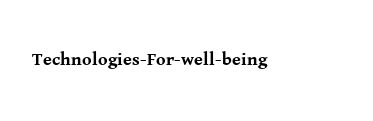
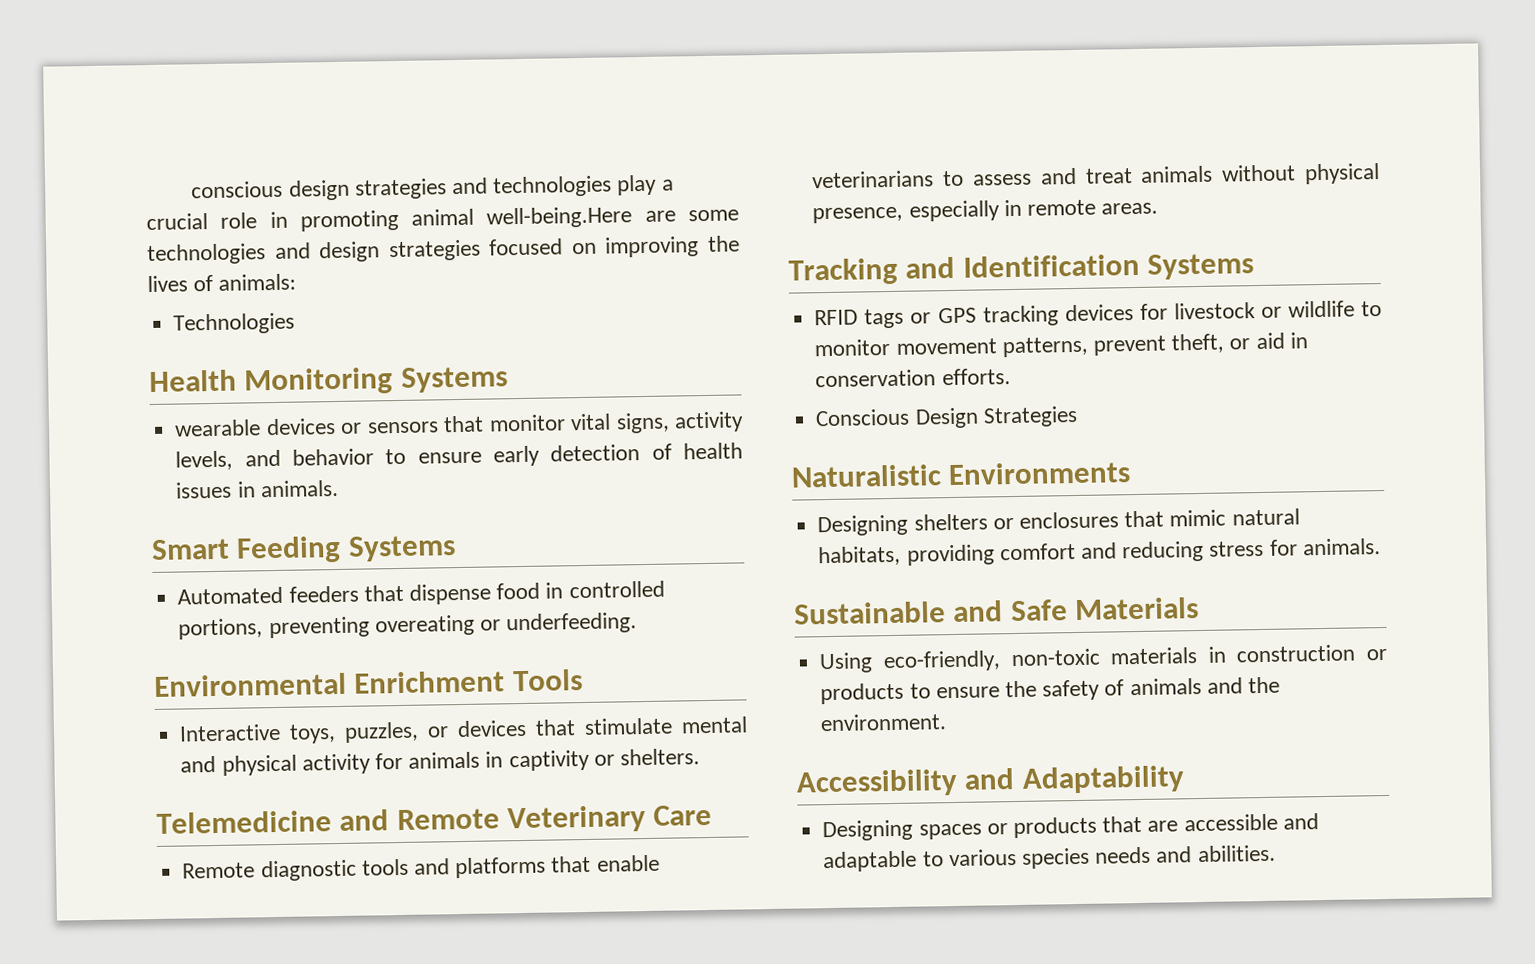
[32,51,268,69] Technologies-For-well-being -> [191,174,674,201] [146,206,739,232] [147,235,740,266] [147,273,297,293] [173,312,296,335] [149,366,508,396] [174,411,744,437] [175,442,743,471] [175,479,339,499] [151,535,456,564] [177,580,665,605] [178,612,638,640] [154,669,583,697] [179,716,749,744] [180,748,700,776] [156,804,713,834] [182,854,660,882] [811,163,1380,189] [812,199,1159,224] [788,253,1255,286] [814,300,1382,329] [814,332,1308,358] [815,368,1011,388] [815,405,1078,429] [791,461,1132,488] [817,508,1300,537] [818,538,1381,567] [793,597,1200,625] [819,644,1387,674] [820,676,1280,705] [820,713,948,732] [796,765,1185,798] [822,813,1319,842] [823,844,1276,873] conscious design strategies and technologies play a crucial role in promoting animal well-being.Here are some technologies and design strategies focused on improving the lives of animals: // Technologies // Health Monitoring Systems // wearable devices or sensors that monitor vital signs, activity levels, and behavior to ensure early detection of health issues in animals. // Smart Feeding Systems // Automated feeders that dispense food in controlled portions, preventing overeating or underfeeding. // Environmental Enrichment Tools // Interactive toys, puzzles, or devices that stimulate mental and physical activity for animals in captivity or shelters. // Telemedicine and Remote Veterinary Care // Remote diagnostic tools and platforms that enable veterinarians to assess and treat animals without physical presence, especially in remote areas. // Tracking and Identification Systems // RFID tags or GPS tracking devices for livestock or wildlife to monitor movement patterns, prevent theft, or aid in conservation efforts. // Conscious Design Strategies // Naturalistic Environments // Designing shelters or enclosures that mimic natural habitats, providing comfort and reducing stress for animals. // Sustainable and Safe Materials // Using eco-friendly, non-toxic materials in construction or products to ensure the safety of animals and the environment. // Accessibility and Adaptability // Designing spaces or products that are accessible and adaptable to various species needs and abilities.

